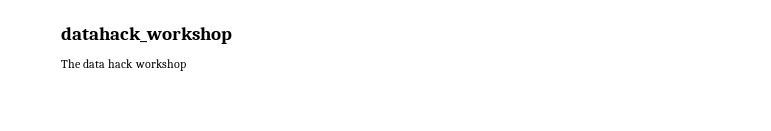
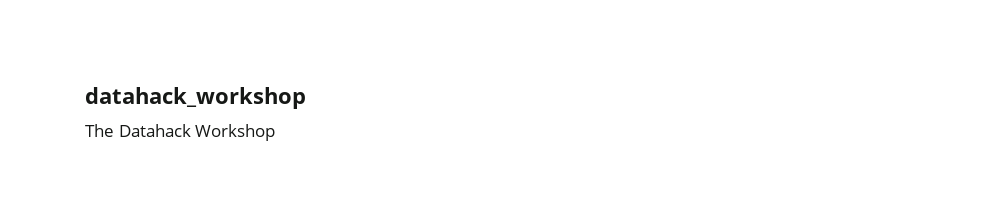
[83,59,186,71] data hack workshop -> [118,124,276,141] Datahack Workshop

